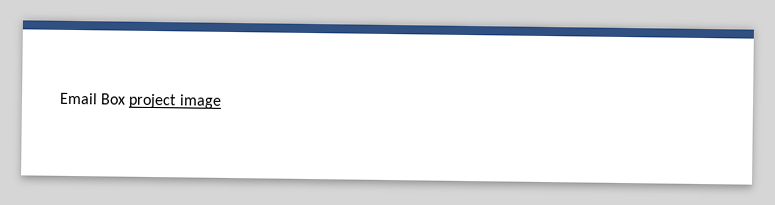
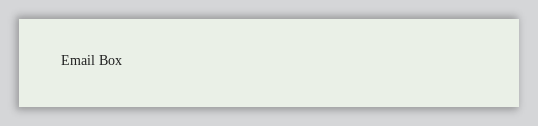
[128,93,222,109] project image -> (122, 60) none

